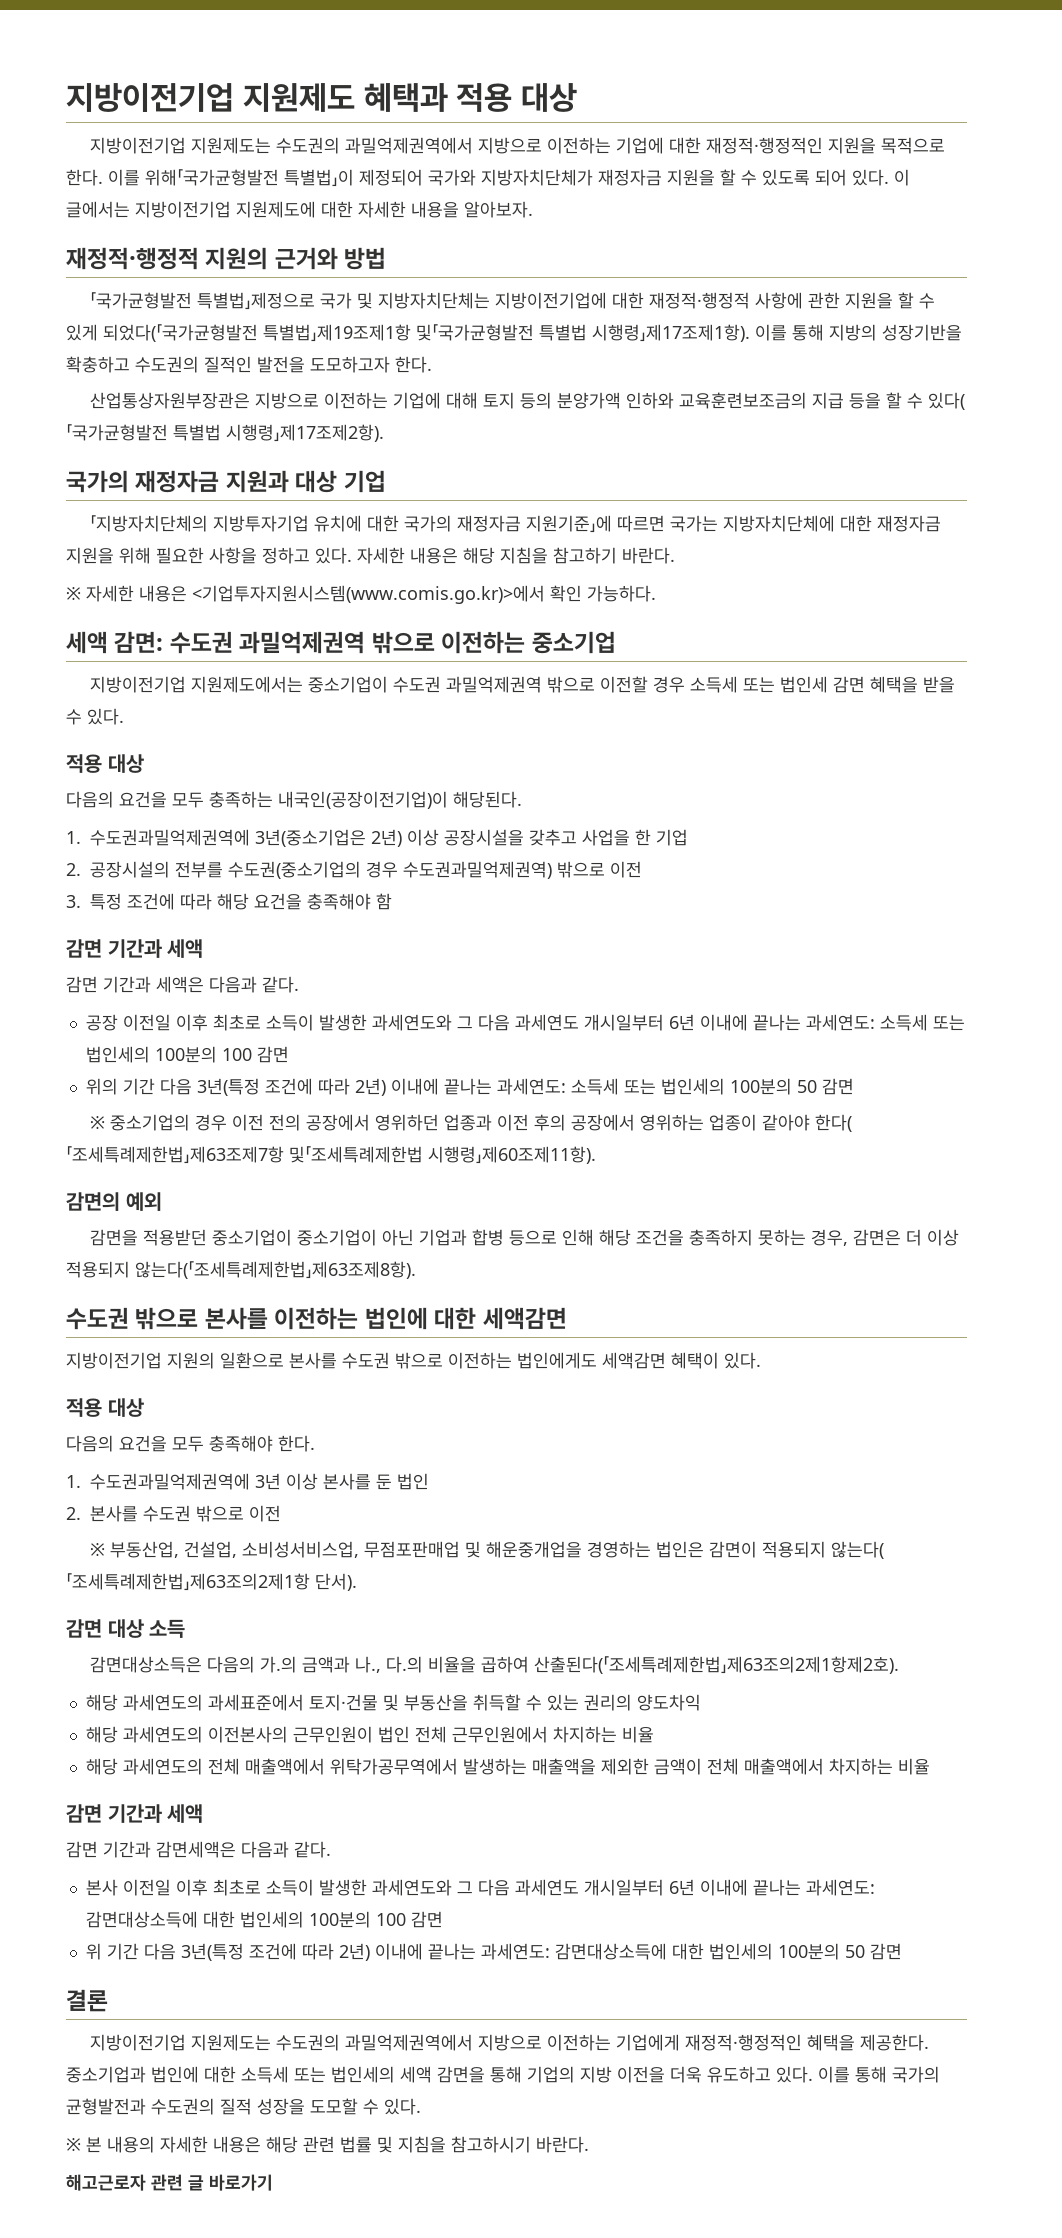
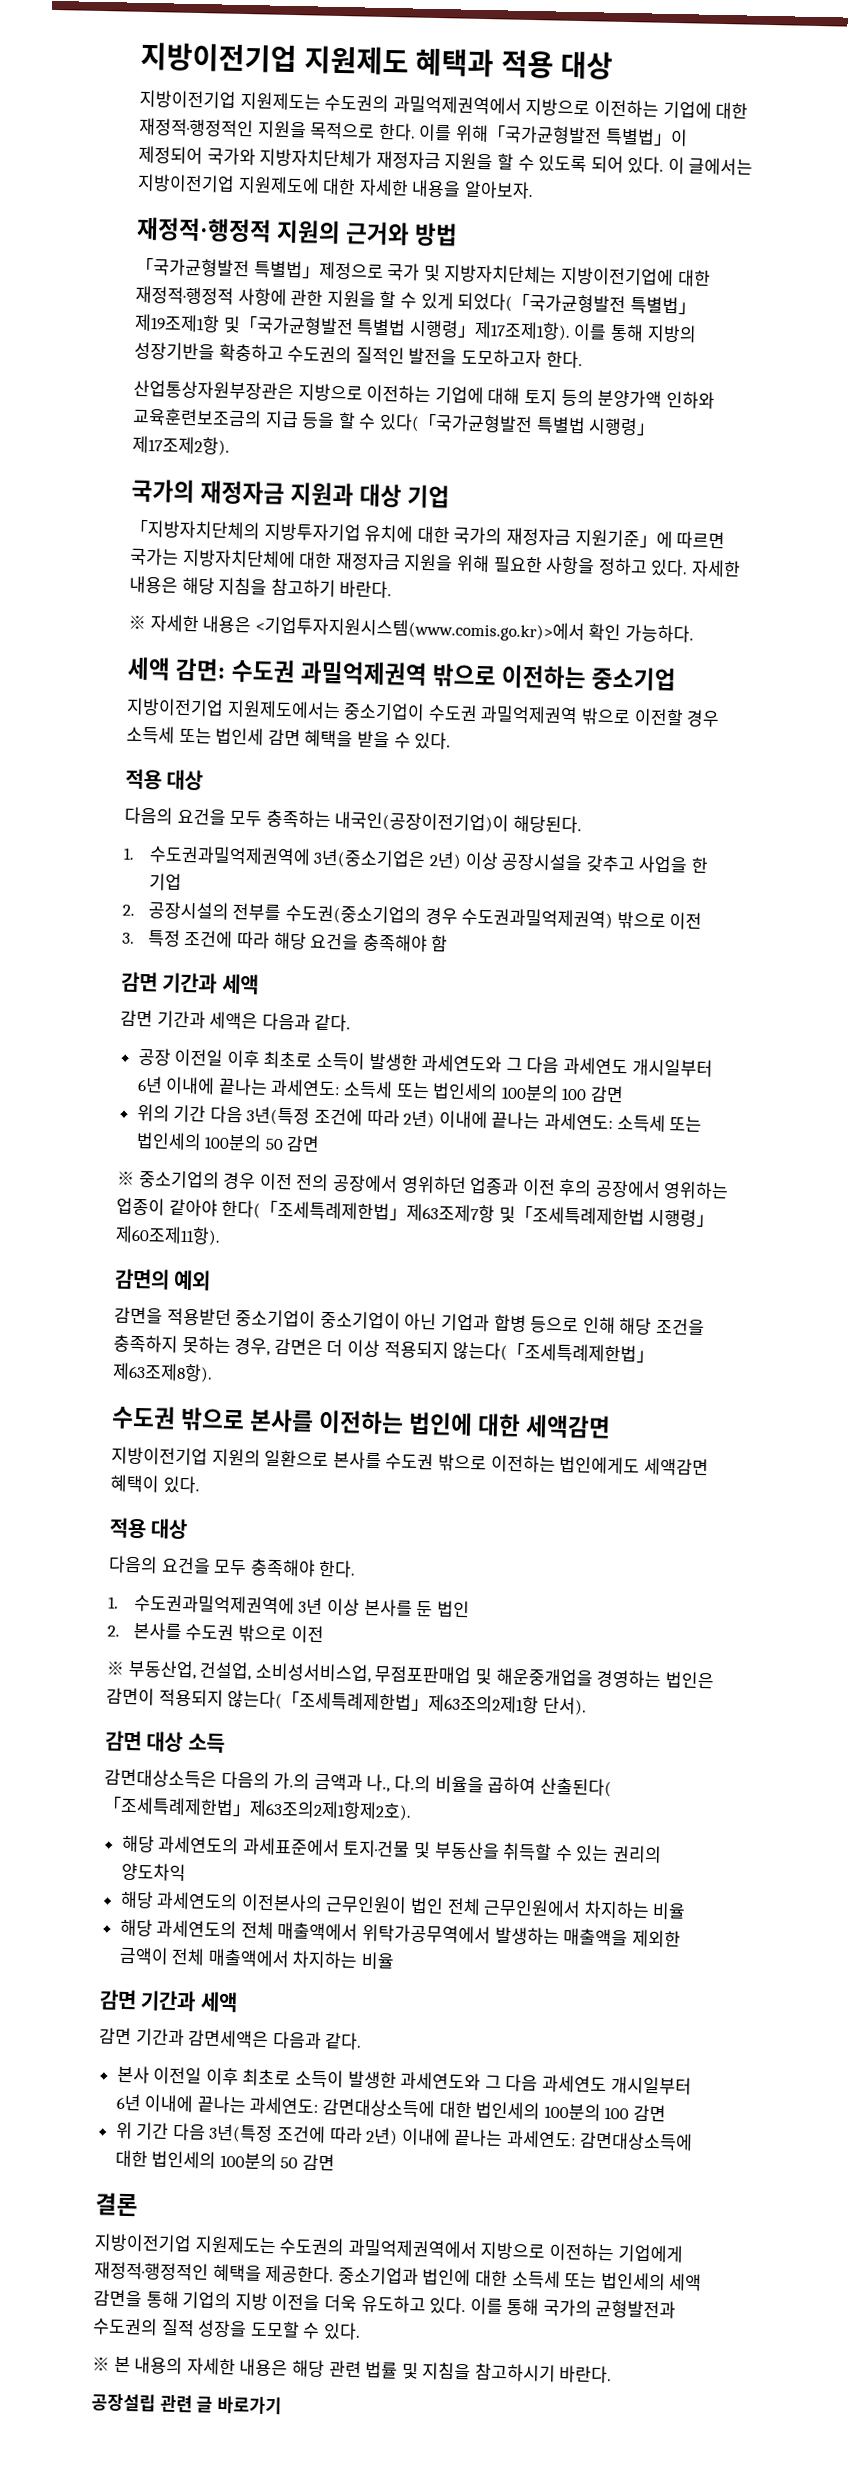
[66,2174,146,2191] 해고근로자 -> [91,2393,156,2412] 공장설립

